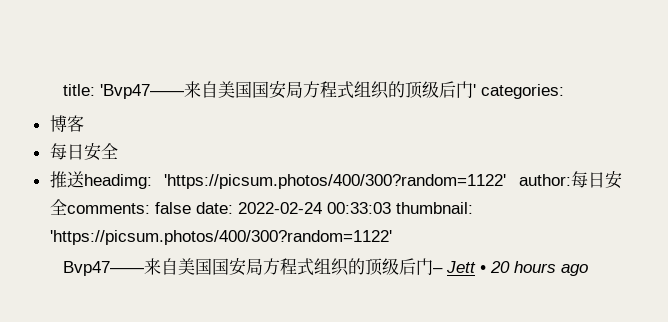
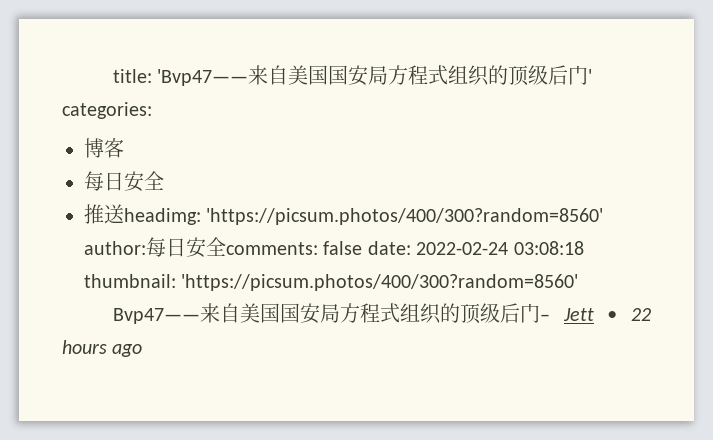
[164,174,507,189] 'https://picsum.photos/400/300?random=1122' -> [206,208,604,225] 'https://picsum.photos/400/300?random=8560'
[326,202,473,214] [49,230,392,245] 00:33:03 thumbnail: 'https://picsum.photos/400/300?random=1122' -> [513,241,584,255] [84,274,579,291] 03:08:18 thumbnail: 'https://picsum.photos/400/300?random=8560'
[490,261,511,273] 20 -> [631,308,651,321] 22

